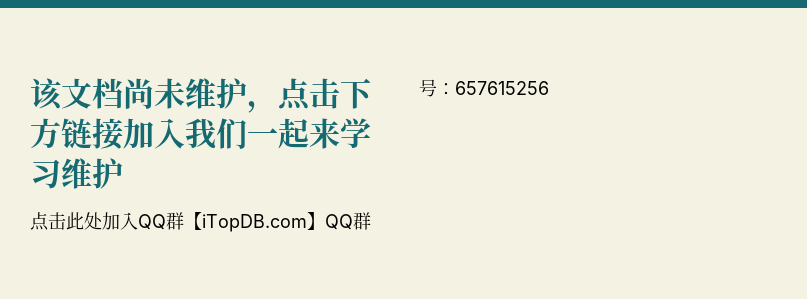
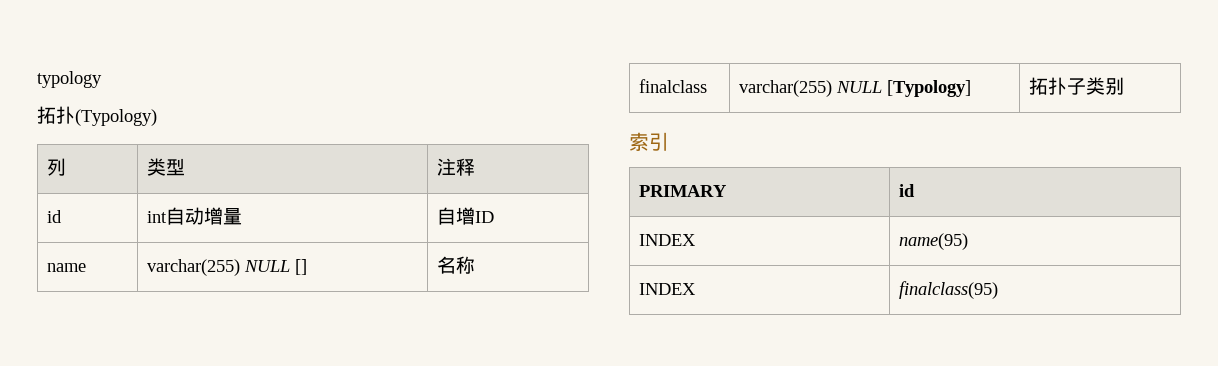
[30,78,372,113] [30,118,371,150] [30,158,123,189] [30,212,371,232] [419,79,549,97] 该文档尚未维护，点击下方链接加入我们一起来学习维护 // 点击此处加入QQ群【iTopDB.com】QQ群号：657615256 -> [37,71,102,88] [37,106,157,126] [46,158,66,176] [146,158,185,176] [436,158,475,176] [46,210,62,223] [146,207,242,225] [436,207,494,225] [46,263,86,272] [146,259,307,276] [436,256,475,274] [638,79,707,93] [738,80,971,97] [1028,77,1124,95] [629,132,669,151] [638,185,727,197] [898,184,915,197] [638,234,696,246] [898,233,968,250] [638,283,696,295] [898,281,998,299] typology // 拓扑(Typology) // 列 | 类型 | 注释 // id | int自动增量 | 自增ID // name | varchar(255) NULL [] | 名称 // finalclass | varchar(255) NULL [Typology] | 拓扑子类别 // 索引 // PRIMARY | id // INDEX | name(95) // INDEX | finalclass(95)

